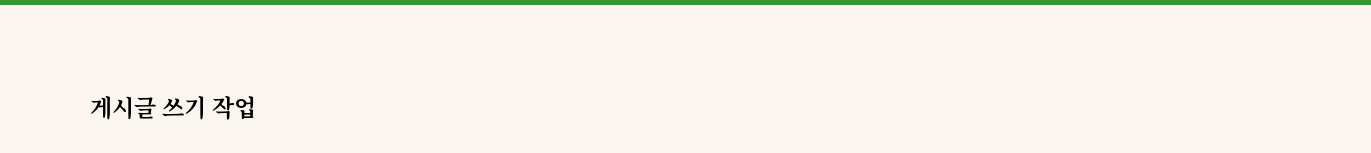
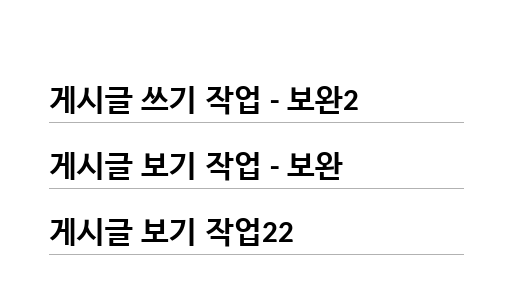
(257, 108) none -> [270,86,360,114] [49,152,344,181] [49,218,294,247] - 보완2 // 게시글 보기 작업 - 보완 // 게시글 보기 작업22

